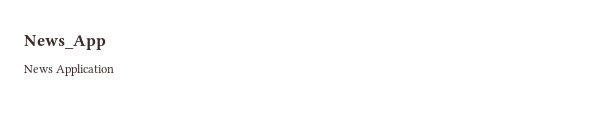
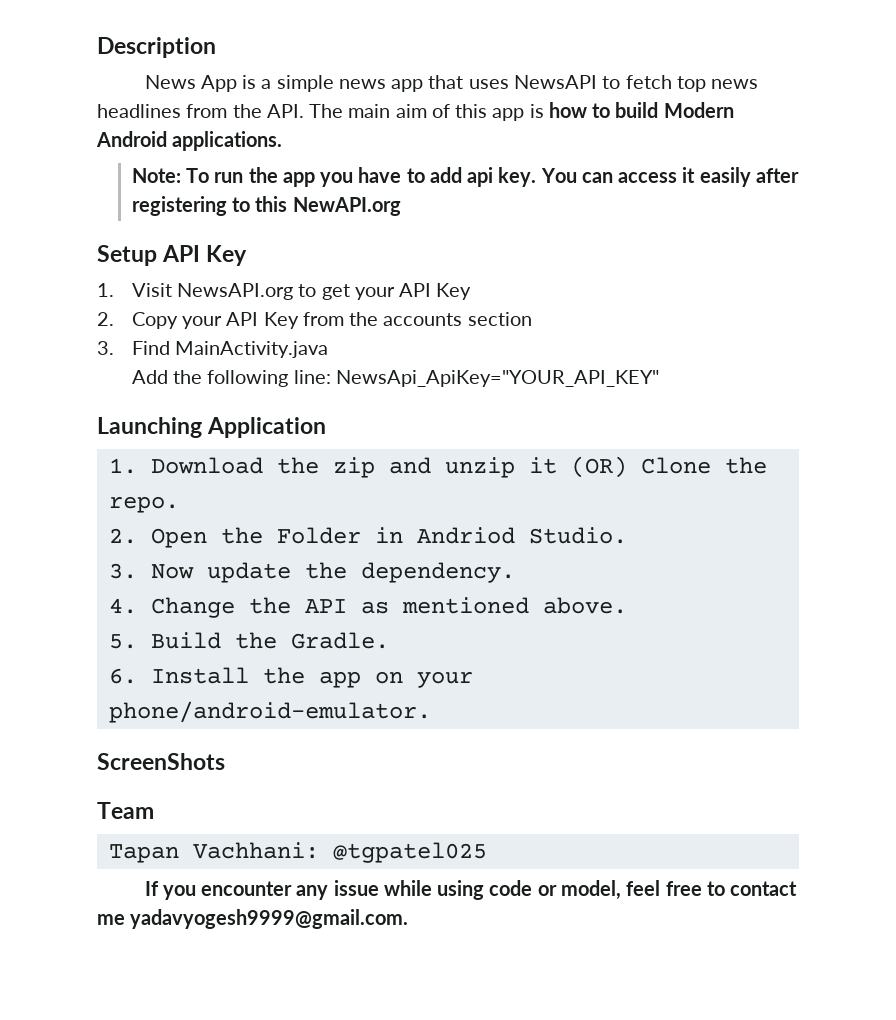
[24,35,106,50] News_App -> [97,37,216,58] Description
[56,64,115,76] Application -> [200,75,759,92] [97,102,734,121] [96,131,283,151] [131,167,799,187] [131,196,401,216] [97,245,248,266] [97,283,472,300] [97,312,532,329] [97,341,329,358] [131,370,659,387] [97,417,327,438] [108,456,767,478] [108,496,179,513] [108,527,627,548] [108,562,515,583] [108,597,627,618] [108,632,389,649] [108,667,473,688] [108,701,431,723] [97,753,225,770] [97,802,154,819] [108,842,487,863] [144,880,798,900] [97,909,409,929] App is a simple news app that uses NewsAPI to fetch top news headlines from the API. The main aim of this app is how to build Modern Android applications. // Note: To run the app you have to add api key. You can access it easily after registering to this NewAPI.org // Setup API Key // 1. Visit NewsAPI.org to get your API Key // 2. Copy your API Key from the accounts section // 3. Find MainActivity.java // Add the following line: NewsApi_ApiKey="YOUR_API_KEY" // Launching Application // 1. Download the zip and unzip it (OR) Clone the repo. // 2. Open the Folder in Andriod Studio. // 3. Now update the dependency. // 4. Change the API as mentioned above. // 5. Build the Gradle. // 6. Install the app on your phone/android-emulator. // ScreenShots // Team // Tapan Vachhani: @tgpatel025 // If you encounter any issue while using code or model, feel free to contact me yadavyogesh9999@gmail.com.

